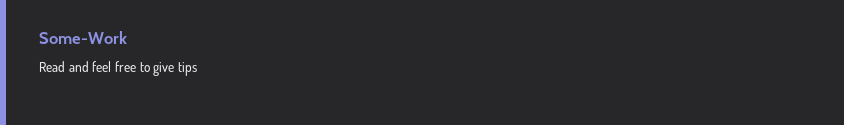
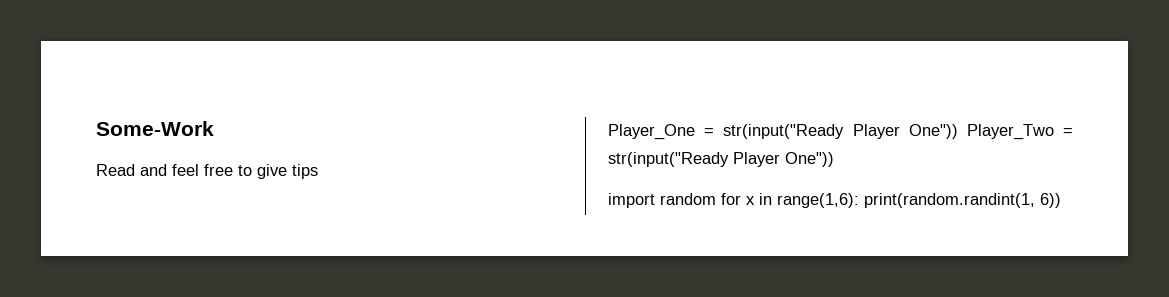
(197, 69) none -> [608,124,1073,140] [608,152,834,167] [608,193,1061,208] // Player_One = str(input("Ready Player One")) Player_Two = str(input("Ready Player One")) // import random for x in range(1,6): print(random.randint(1, 6))

